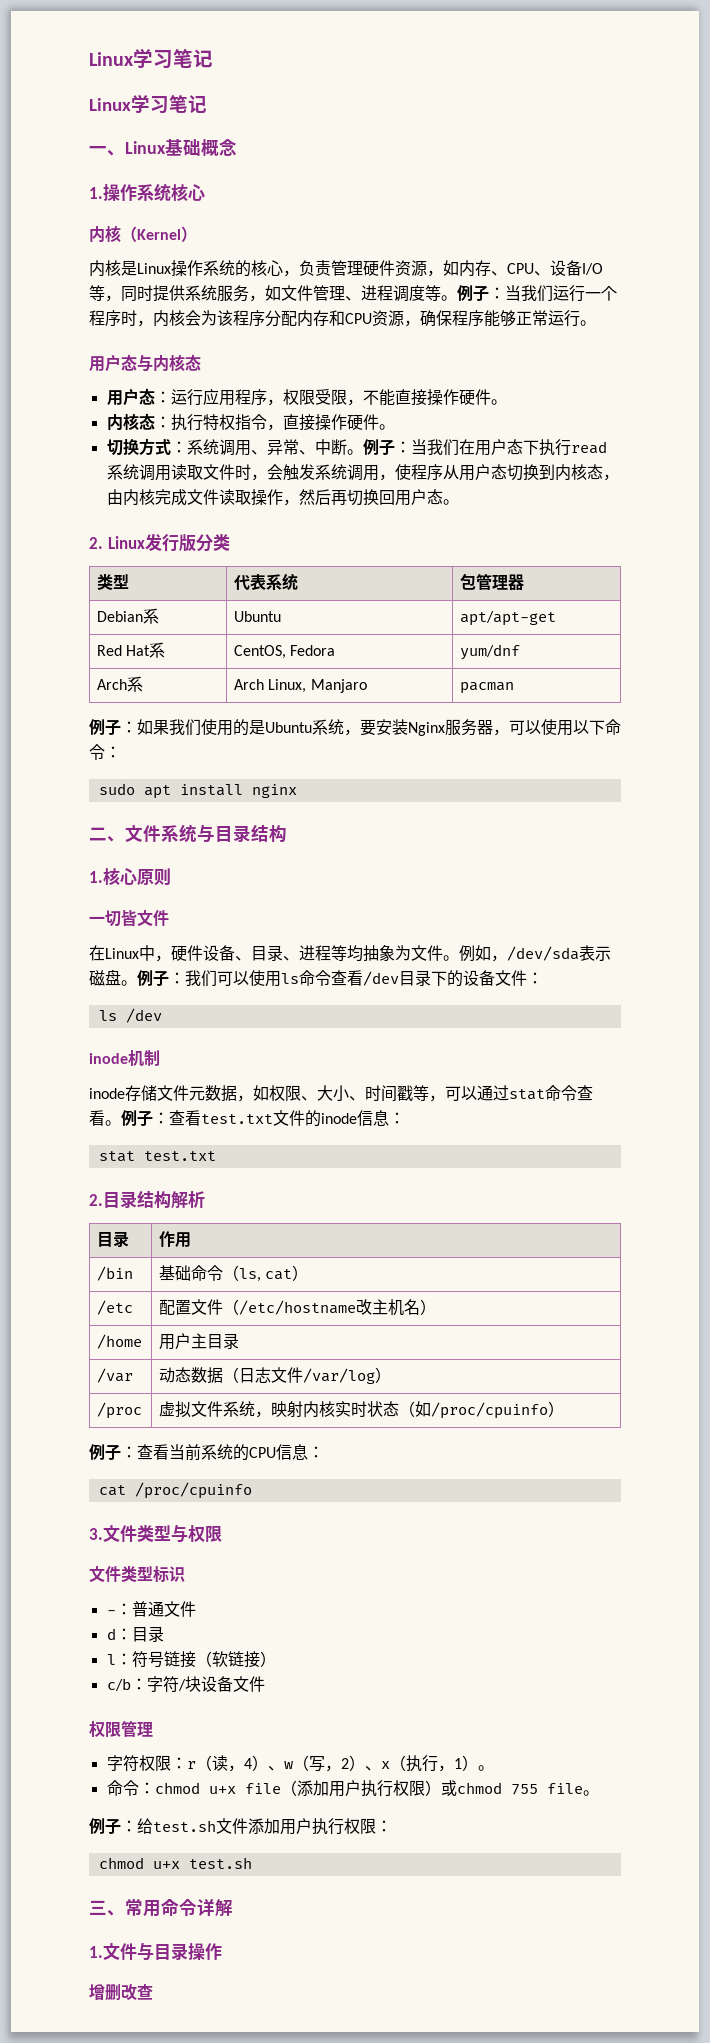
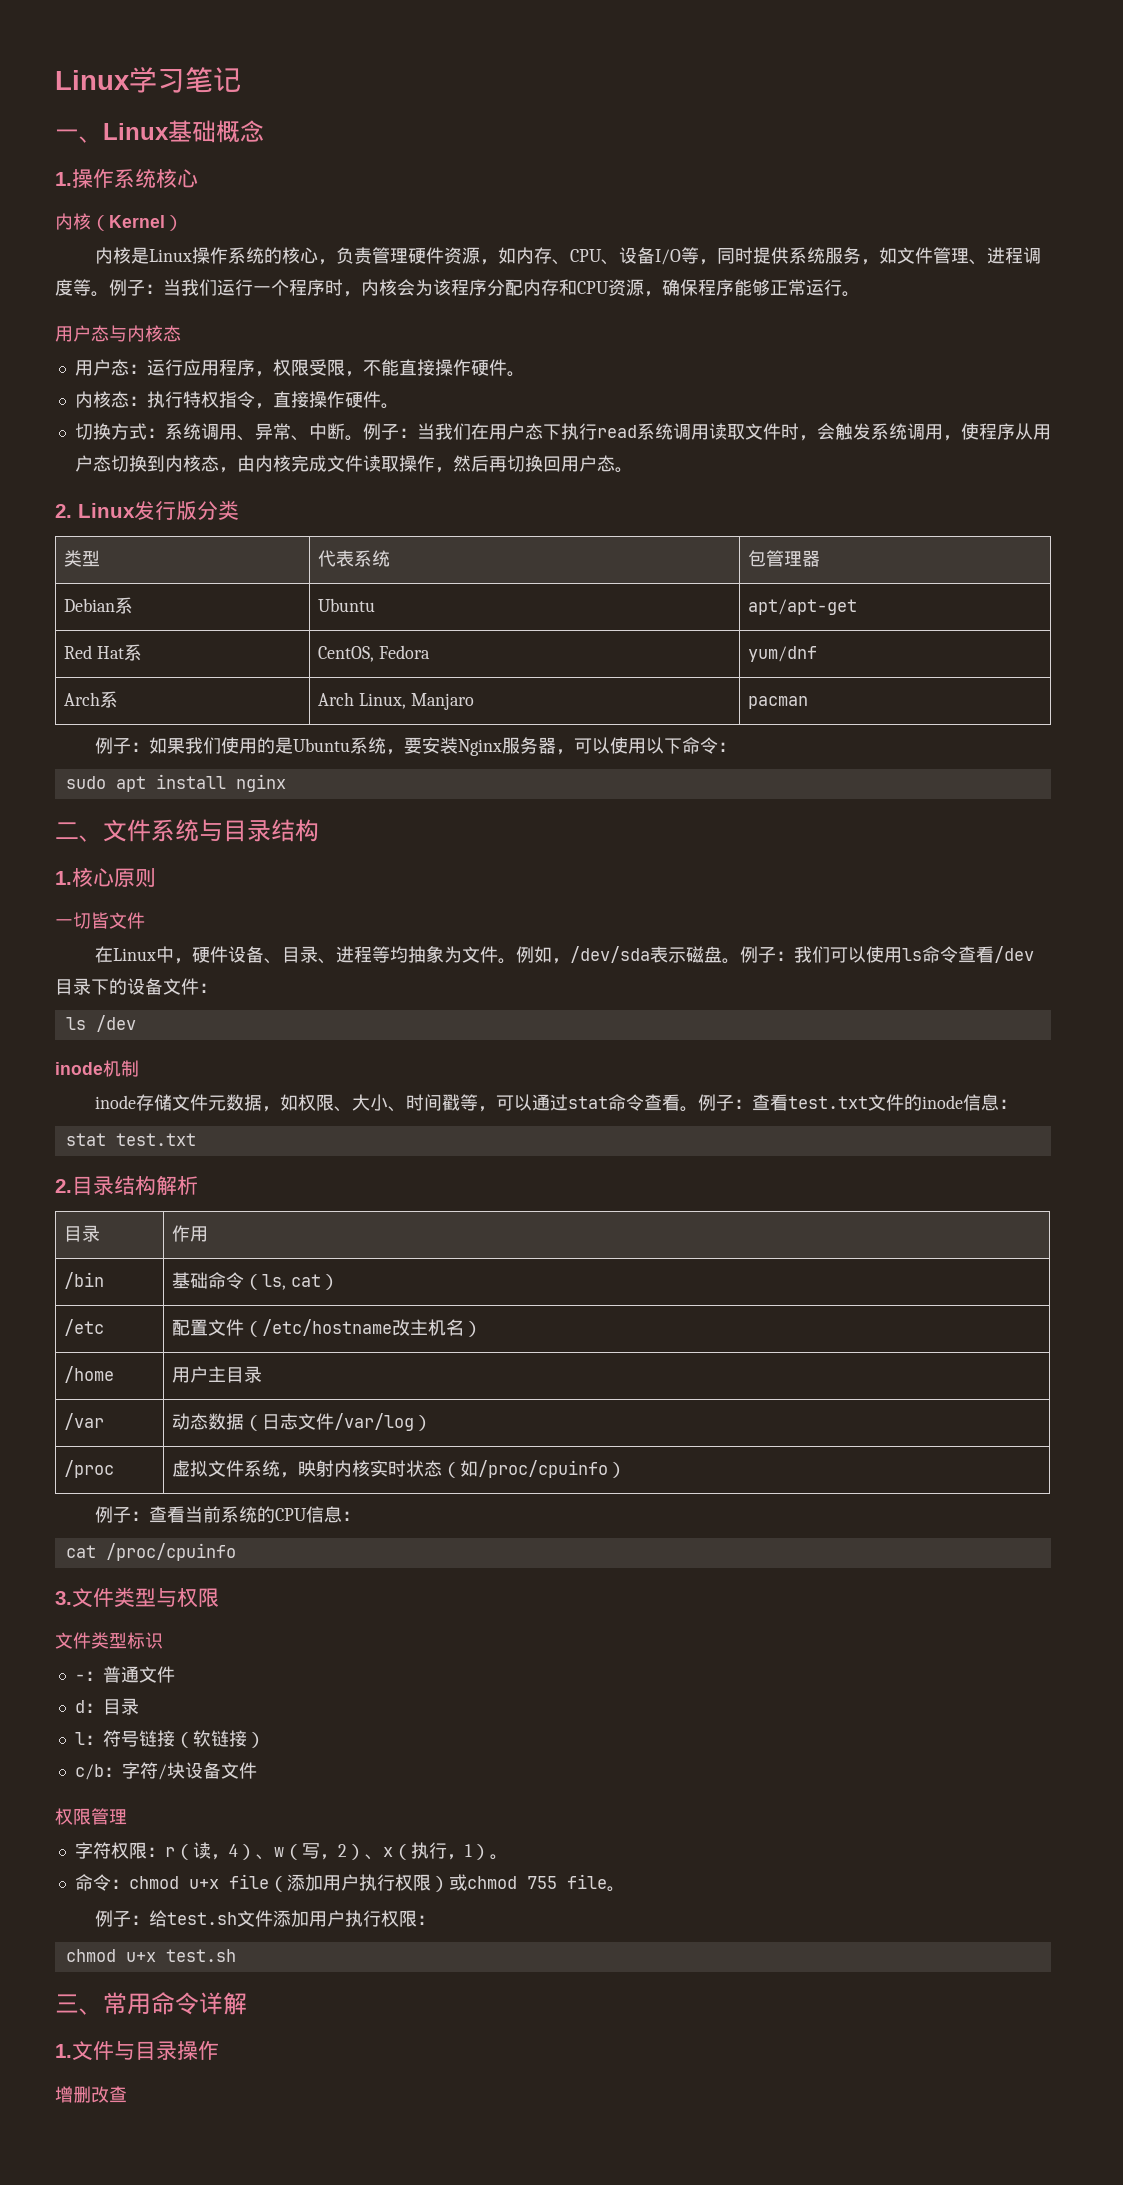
[89,48,213,69] [89,94,207,114] Linux学习笔记 // Linux学习笔记 -> [55,67,241,93] Linux学习笔记

